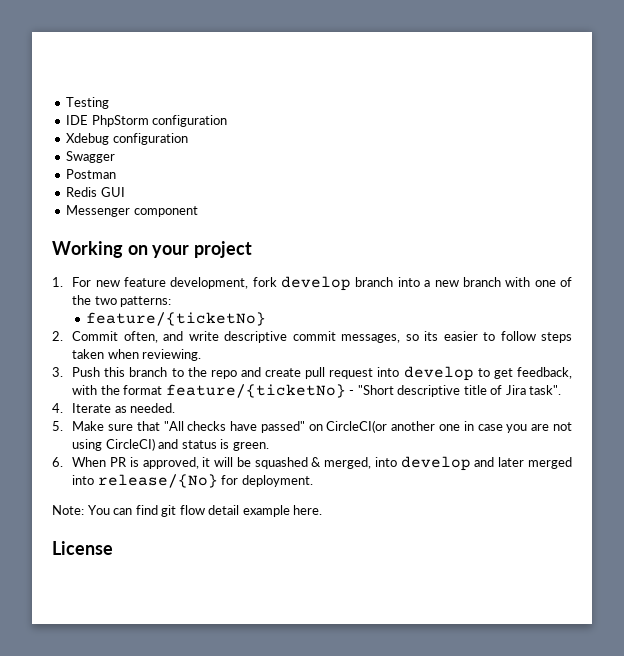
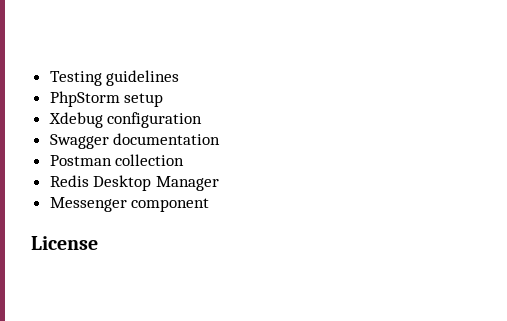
[66,115,228,127] // IDE PhpStorm configuration -> [106,70,180,86] [49,91,164,107] guidelines // PhpStorm setup
(116, 157) none -> [113,133,221,145] documentation
(117, 174) none -> [115,154,185,166] collection
[100,187,125,197] GUI -> [93,175,219,191] Desktop Manager
[52,241,253,258] [52,276,572,291] [72,295,172,307] [86,312,267,326] [52,331,573,343] [72,349,202,361] [52,366,572,381] [72,384,562,398] [52,403,176,413] [52,420,573,433] [72,438,269,451] [52,456,573,471] [72,474,313,488] [52,505,323,517] // Working on your project // 1. For new feature development, fork develop branch into a new branch with one of the two patterns: // feature/{ticketNo} // 2. Commit often, and write descriptive commit messages, so its easier to follow steps taken when reviewing. // 3. Push this branch to the repo and create pull request into develop to get feedback, with the format feature/{ticketNo} - "Short descriptive title of Jira task". // 4. Iterate as needed. // 5. Make sure that "All checks have passed" on CircleCI(or another one in case you are not using CircleCI) and status is green. // 6. When PR is approved, it will be squashed & merged, into develop and later merged into release/{No} for deployment. // Note: You can find git flow detail example here. -> (210, 205) none

